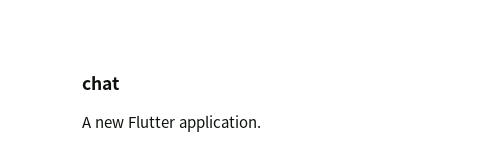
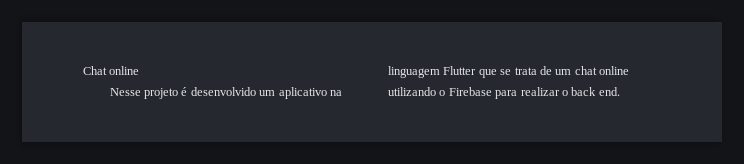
[82,76,120,90] [82,115,262,132] chat // A new Flutter application. -> [83,66,140,75] [109,87,342,99] [388,66,629,78] [388,87,620,99] Chat online // Nesse projeto é desenvolvido um aplicativo na linguagem Flutter que se trata de um chat online utilizando o Firebase para realizar o back end.

